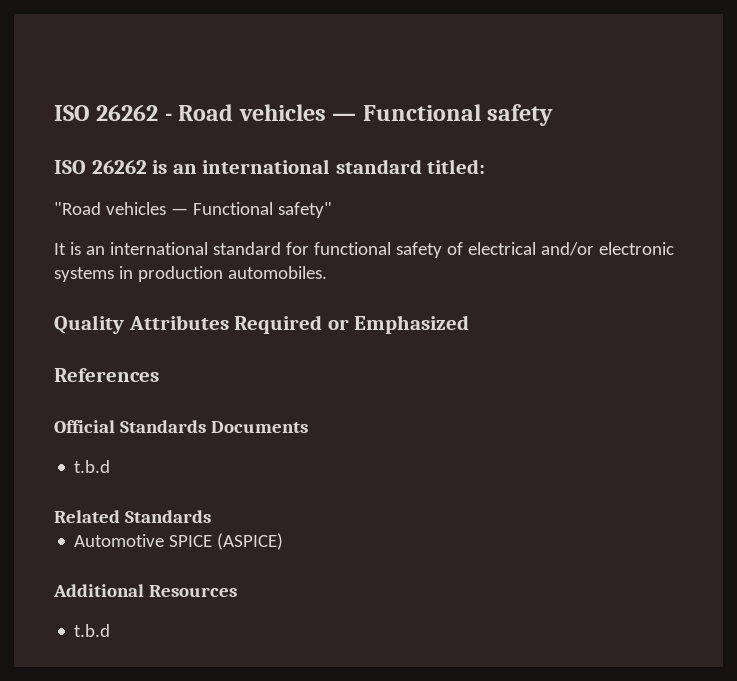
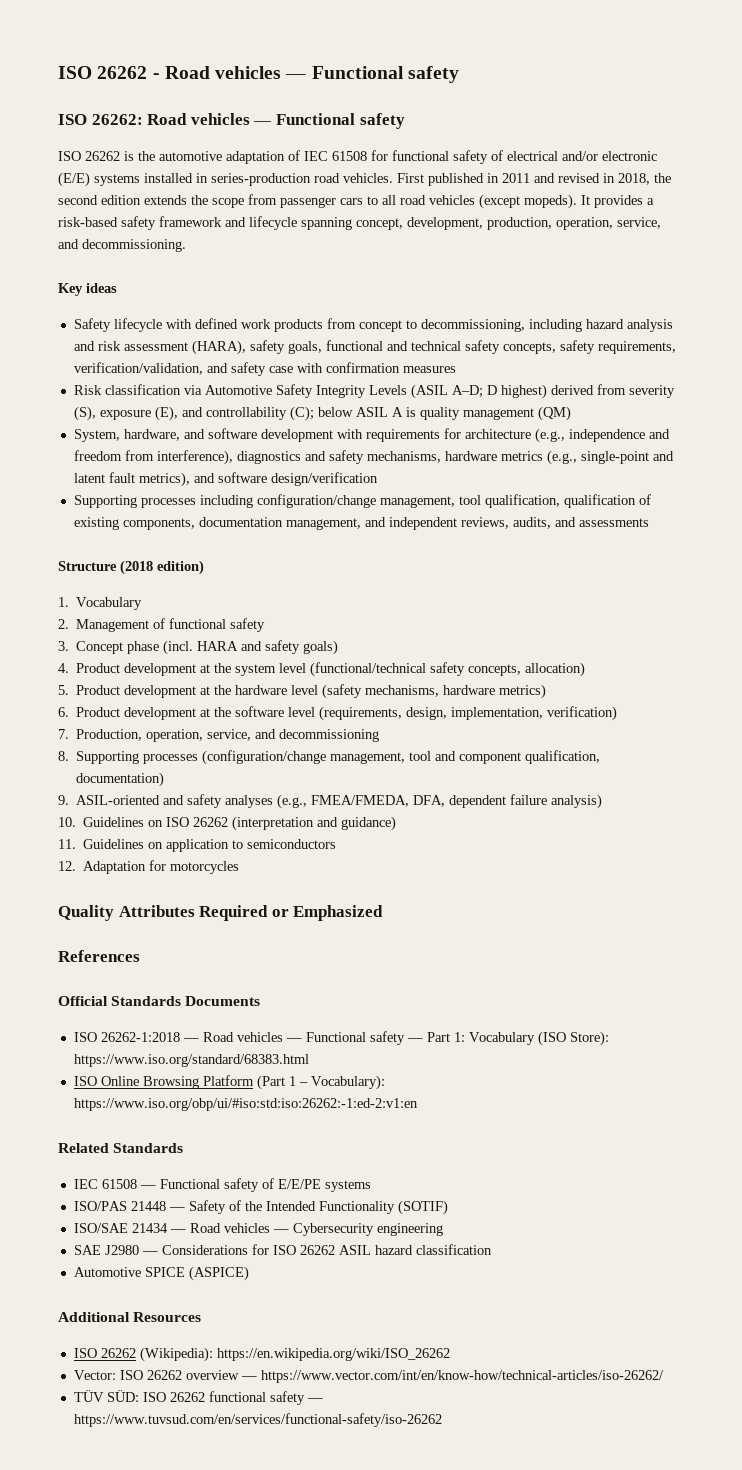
[91,159,486,174] [54,202,332,218] [54,242,281,255] 26262 is an international standard titled: // "Road vehicles — Functional safety" // It is an international standard -> [91,113,405,129] [58,150,367,164] 26262: Road vehicles — Functional safety // ISO 26262 is the automotive adaptation of IEC 61508
[54,266,327,282] systems in production automobiles. -> [58,172,671,187] [58,194,654,209] [58,216,661,230] [58,239,186,252] [58,283,117,296] [73,318,673,332] [73,340,676,355] [73,362,456,376] [73,384,675,399] [73,406,571,421] [73,428,670,443] [73,450,674,465] [73,472,378,487] [73,494,651,508] [73,517,649,530] [58,560,204,575] [58,597,143,610] [58,618,266,632] [58,640,339,655] [58,662,586,677] [58,684,547,699] [58,706,618,721] [58,729,380,742] [58,750,601,765] [76,772,165,787] [58,794,603,809] [58,816,397,831] [58,839,337,852] [58,860,240,874] (E/E) systems installed in series-production road vehicles. First published in 2011 and revised in 2018, the second edition extends the scope from passenger cars to all road vehicles (except mopeds). It provides a risk-based safety framework and lifecycle spanning concept, development, production, operation, service, and decommissioning. // Key ideas // Safety lifecycle with defined work products from concept to decommissioning, including hazard analysis and risk assessment (HARA), safety goals, functional and technical safety concepts, safety requirements, verification/validation, and safety case with confirmation measures // Risk classification via Automotive Safety Integrity Levels (ASIL A–D; D highest) derived from severity (S), exposure (E), and controllability (C); below ASIL A is quality management (QM) // System, hardware, and software development with requirements for architecture (e.g., independence and freedom from interference), diagnostics and safety mechanisms, hardware metrics (e.g., single-point and latent fault metrics), and software design/verification // Supporting processes including configuration/change management, tool qualification, qualification of existing components, documentation management, and independent reviews, audits, and assessments // Structure (2018 edition) // 1. Vocabulary // 2. Management of functional safety // 3. Concept phase (incl. HARA and safety goals) // 4. Product development at the system level (functional/technical safety concepts, allocation) // 5. Product development at the hardware level (safety mechanisms, hardware metrics) // 6. Product development at the software level (requirements, design, implementation, verification) // 7. Production, operation, service, and decommissioning // 8. Supporting processes (configuration/change management, tool and component qualification, documentation) // 9. ASIL-oriented and safety analyses (e.g., FMEA/FMEDA, DFA, dependent failure analysis) // 10. Guidelines on ISO 26262 (interpretation and guidance) // 11. Guidelines on application to semiconductors // 12. Adaptation for motorcycles
[74,460,111,473] [54,510,212,523] t.b.d // Related Standards -> [73,1031,609,1046] [73,1054,309,1067] [73,1075,385,1090] [73,1098,418,1111] [58,1143,184,1153] [73,1178,371,1192] [73,1200,448,1215] [73,1223,443,1236] [73,1244,492,1255] ISO 26262-1:2018 — Road vehicles — Functional safety — Part 1: Vocabulary (ISO Store): https://www.iso.org/standard/68383.html // ISO Online Browsing Platform (Part 1 – Vocabulary): https://www.iso.org/obp/ui/#iso:std:iso:26262:-1:ed-2:v1:en // Related Standards // IEC 61508 — Functional safety of E/E/PE systems // ISO/PAS 21448 — Safety of the Intended Functionality (SOTIF) // ISO/SAE 21434 — Road vehicles — Cybersecurity engineering // SAE J2980 — Considerations for ISO 26262 ASIL hazard classification
[74,624,111,637] t.b.d -> [73,1347,450,1362] [73,1370,664,1383] [73,1390,323,1405] [73,1413,442,1427] ISO 26262 (Wikipedia): https://en.wikipedia.org/wiki/ISO_26262 // Vector: ISO 26262 overview — https://www.vector.com/int/en/know-how/technical-articles/iso-26262/ // TÜV SÜD: ISO 26262 functional safety — https://www.tuvsud.com/en/services/functional-safety/iso-26262

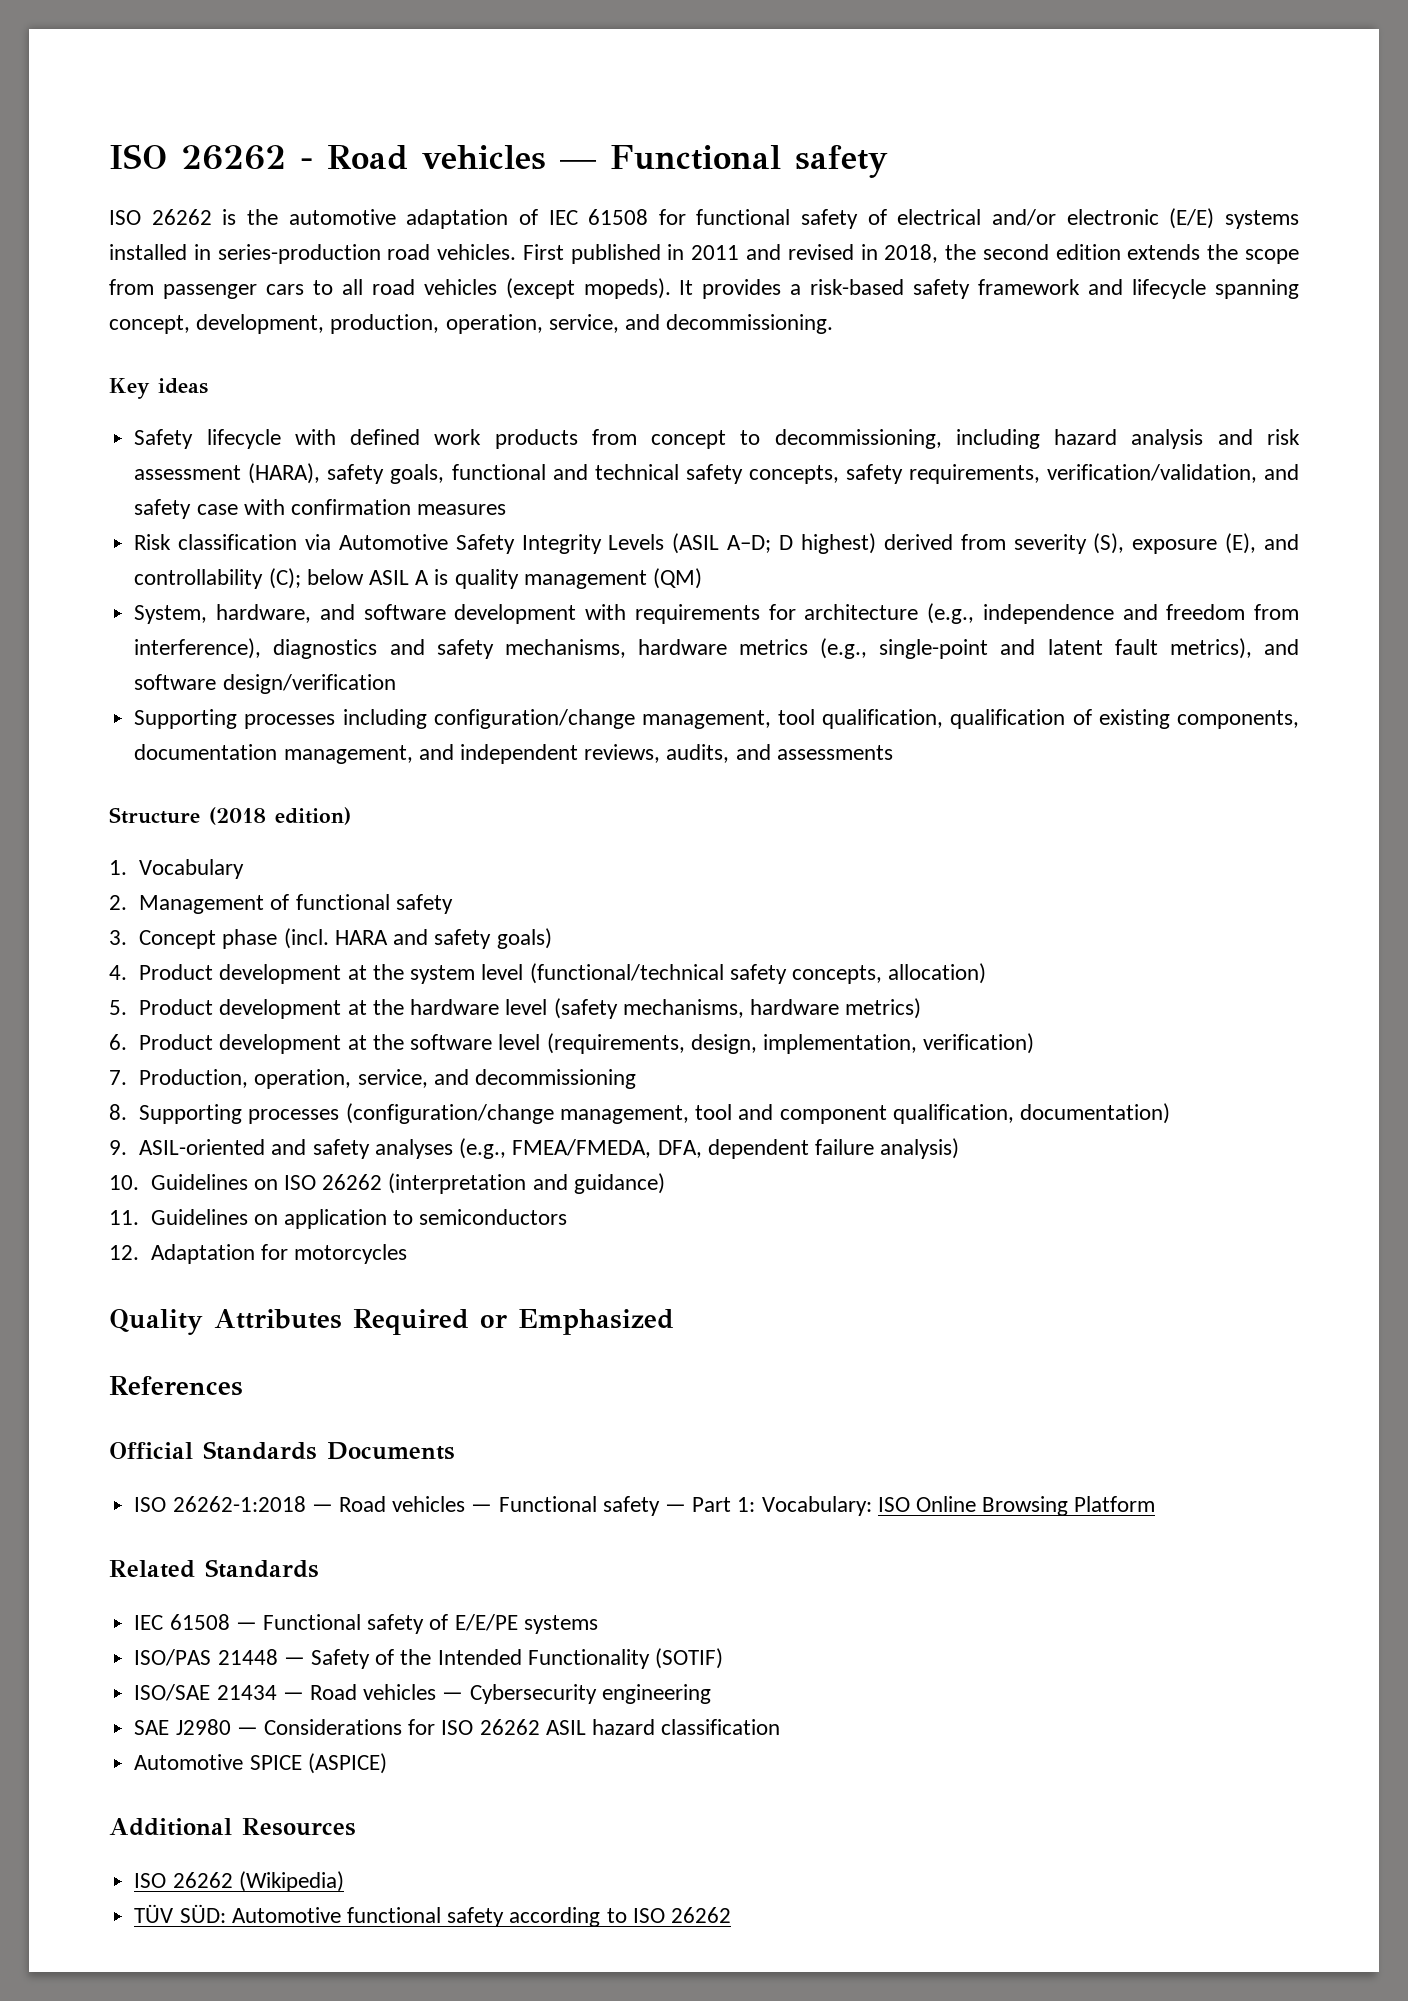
[58,113,405,129] // ISO 26262: Road vehicles — Functional safety -> (888, 161) none
[468,1031,609,1046] [73,1054,309,1067] Vocabulary (ISO Store): https://www.iso.org/standard/68383.html // -> [761,1496,872,1516] Vocabulary:
[256,1075,385,1090] [73,1098,418,1111] (Part 1 – Vocabulary): https://www.iso.org/obp/ui/#iso:std:iso:26262:-1:ed-2:v1:en -> (1156, 1504) none
[139,1347,450,1362] [73,1370,664,1383] [73,1390,323,1405] [73,1413,442,1427] (Wikipedia): https://en.wikipedia.org/wiki/ISO_26262 // Vector: ISO 26262 overview — https://www.vector.com/int/en/know-how/technical-articles/iso-26262/ // TÜV SÜD: ISO 26262 functional safety — https://www.tuvsud.com/en/services/functional-safety/iso-26262 -> [238,1871,344,1892] [134,1904,731,1927] (Wikipedia) // TÜV SÜD: Automotive functional safety according to ISO 26262

